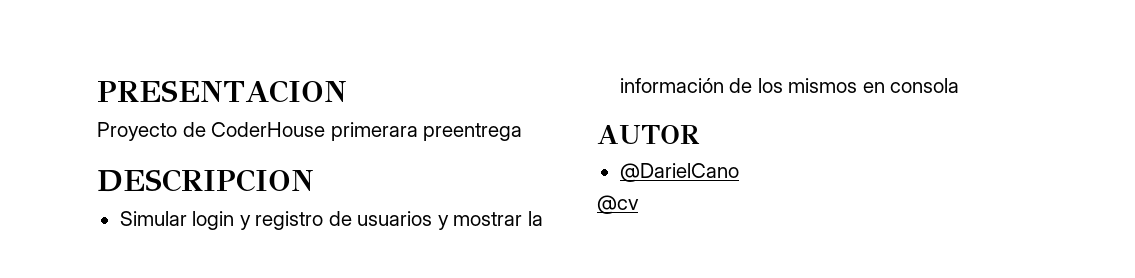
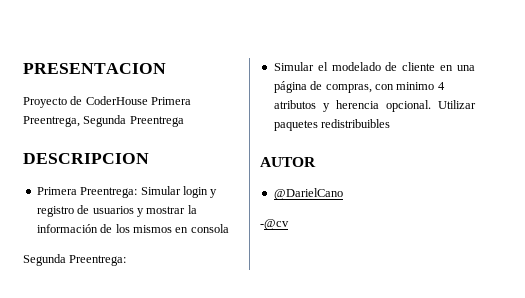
[330,122,523,141] primerara preentrega -> [151,97,192,105] [23,115,184,127] Primera Preentrega, Segunda Preentrega
(314, 180) none -> [36,187,138,198] Primera Preentrega:
(960, 85) none -> [23,254,127,266] [273,62,475,71] [273,81,445,93] [273,100,476,112] [273,119,391,131] // Segunda Preentrega: // Simular el modelado de cliente en una página de compras, con minimo 4 atributos y herencia opcional. Utilizar paquetes redistribuibles
[597,195,639,214] @cv -> [260,219,289,230] -@cv

